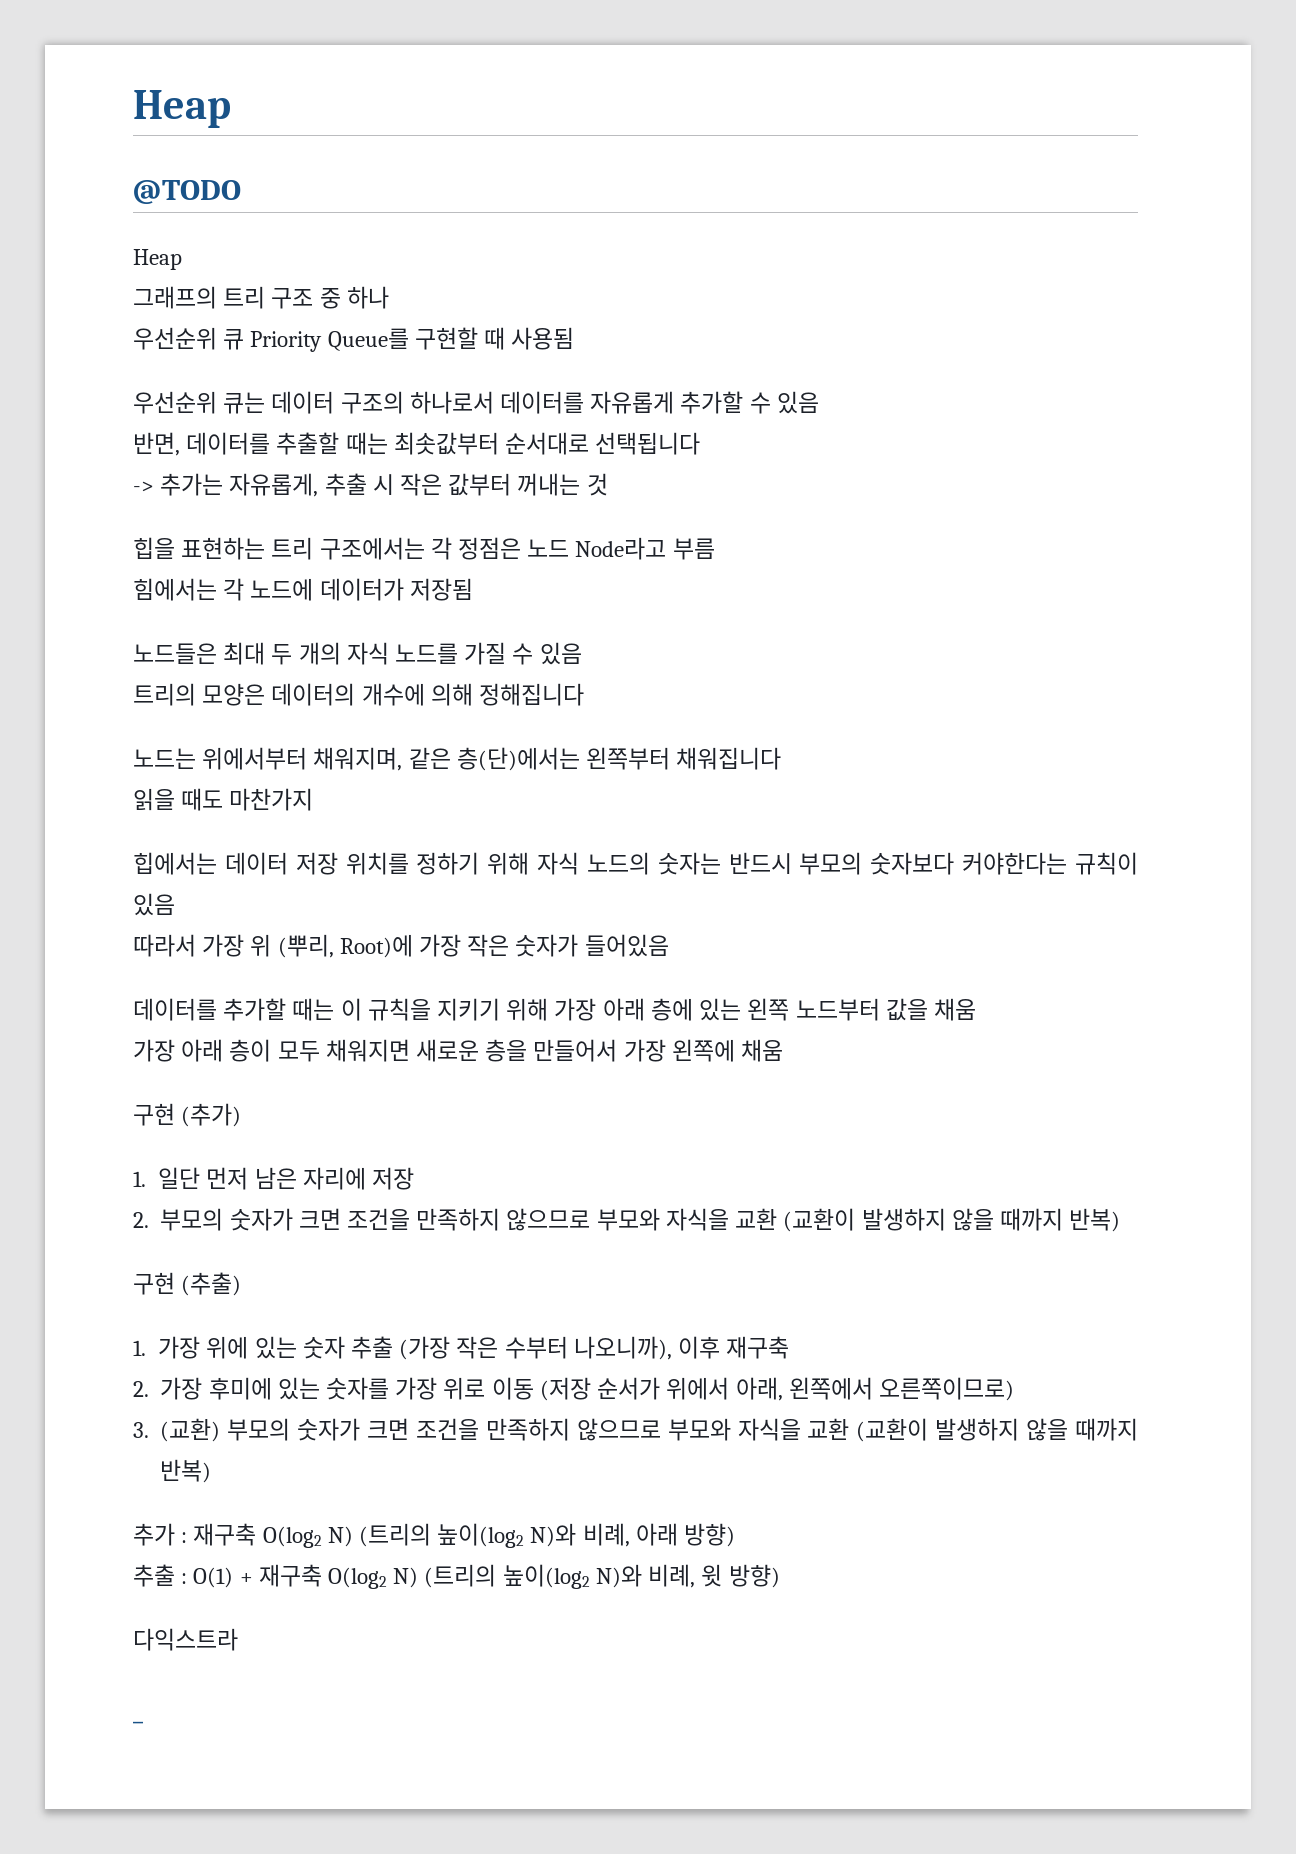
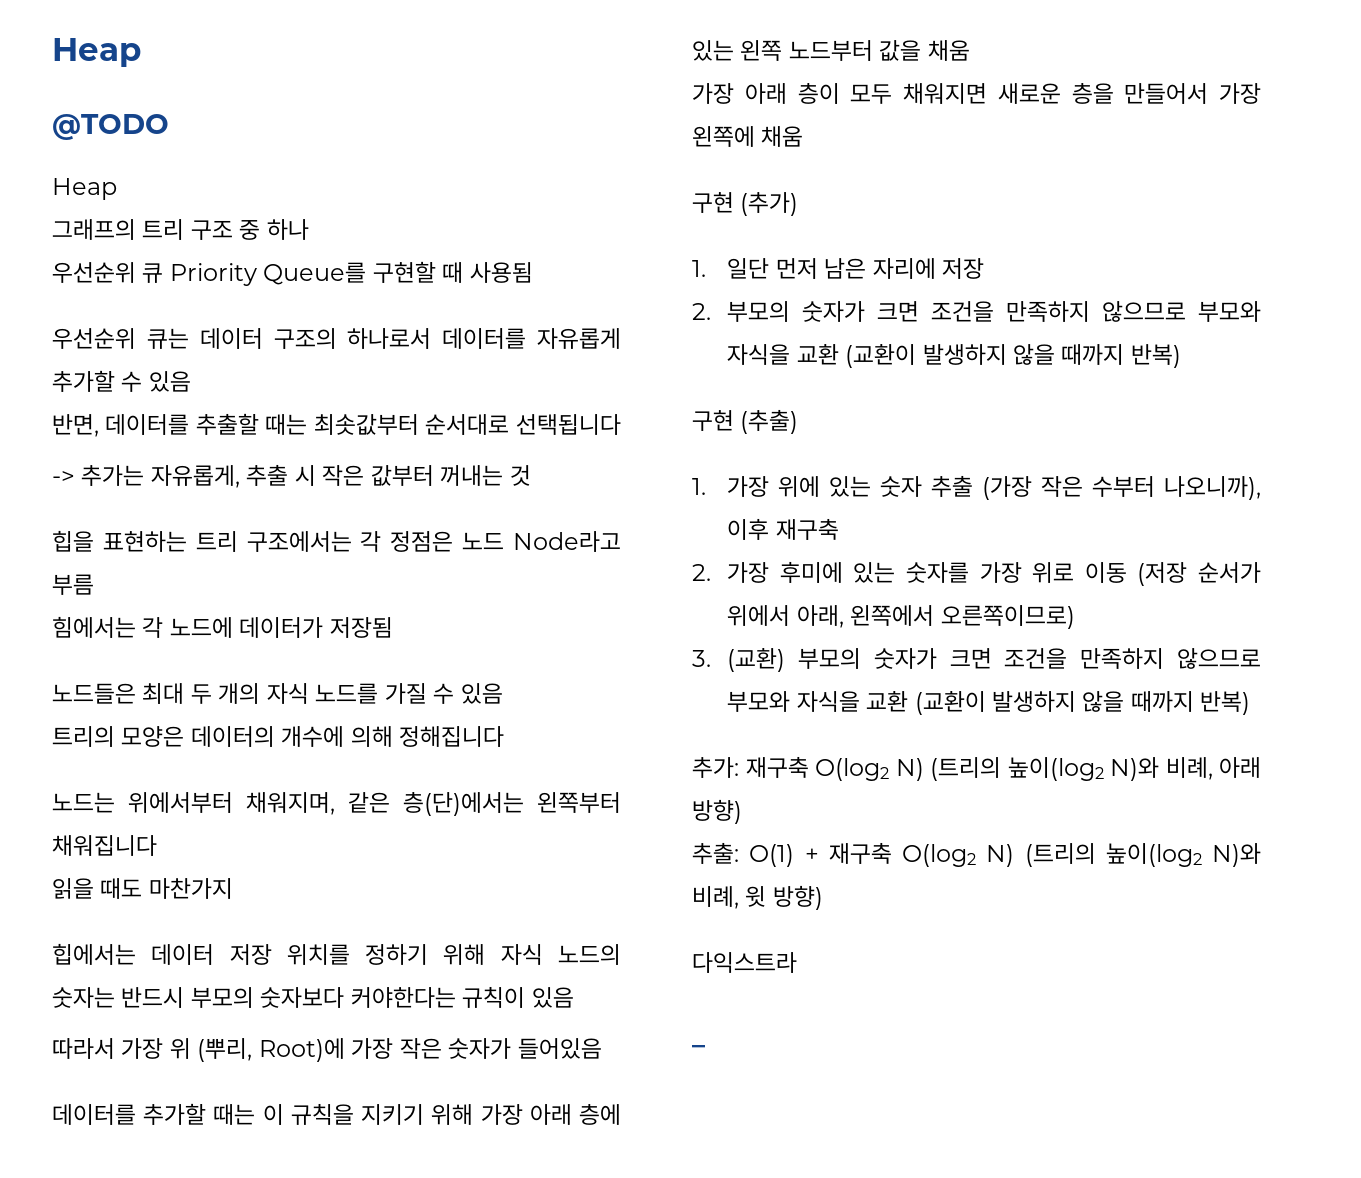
[133,1523,188,1546] 추가 : -> [692,757,739,778] 추가:
[133,1564,188,1587] 추출 : -> [692,842,739,864] 추출:

